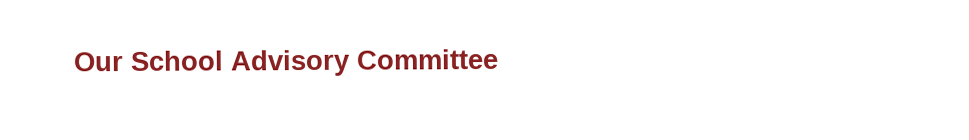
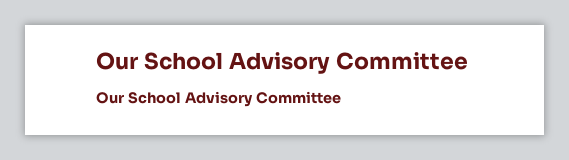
[73,48,498,77] Our School Advisory Committee -> [96,52,468,74] [96,91,341,107] Our School Advisory Committee // Our School Advisory Committee

